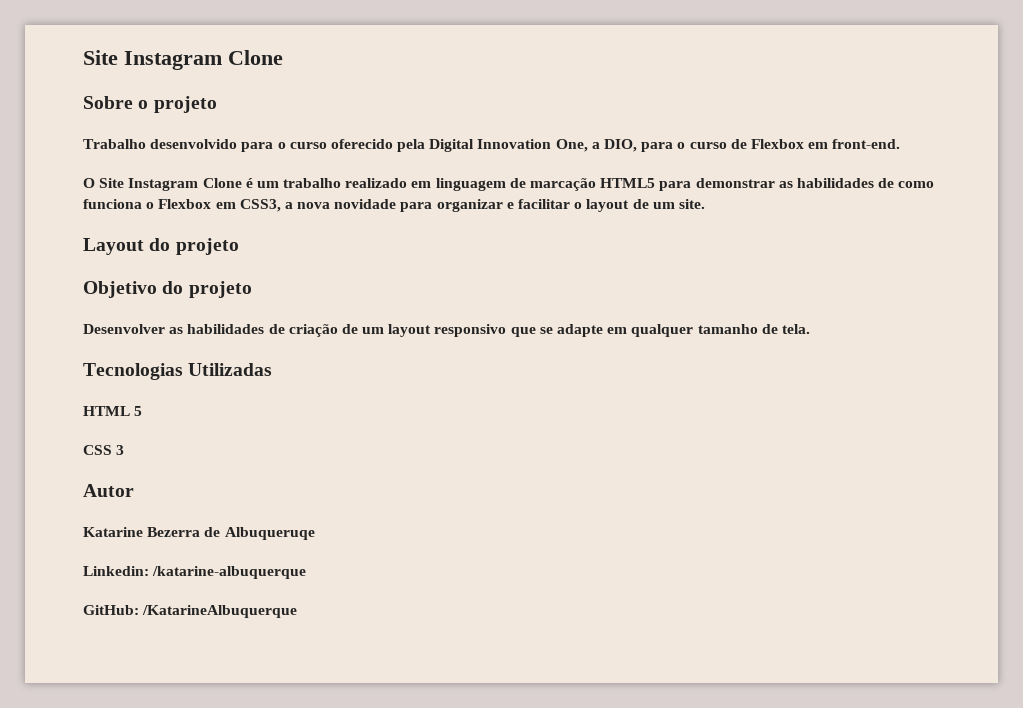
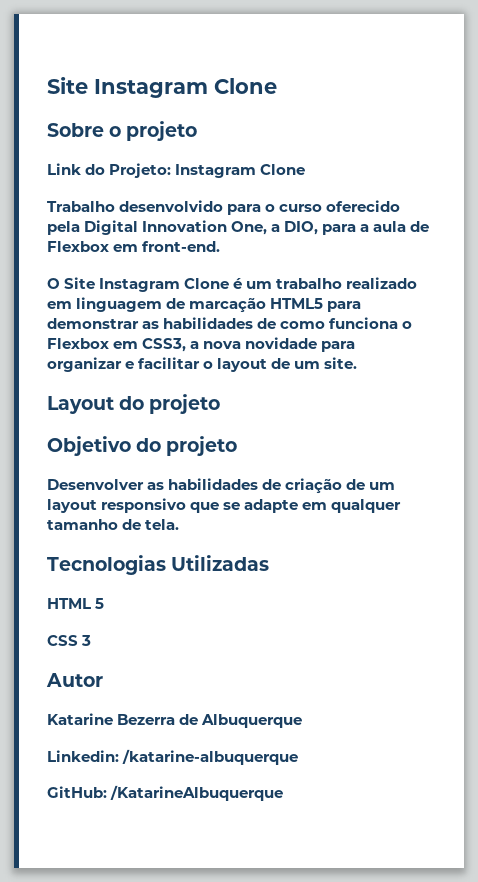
(217, 104) none -> [47,163,306,178] // Link do Projeto: Instagram Clone
[677,142,727,149] o curso -> [360,221,407,232] a aula
[224,527,315,540] Albuqueruqe -> [201,714,303,728] Albuquerque

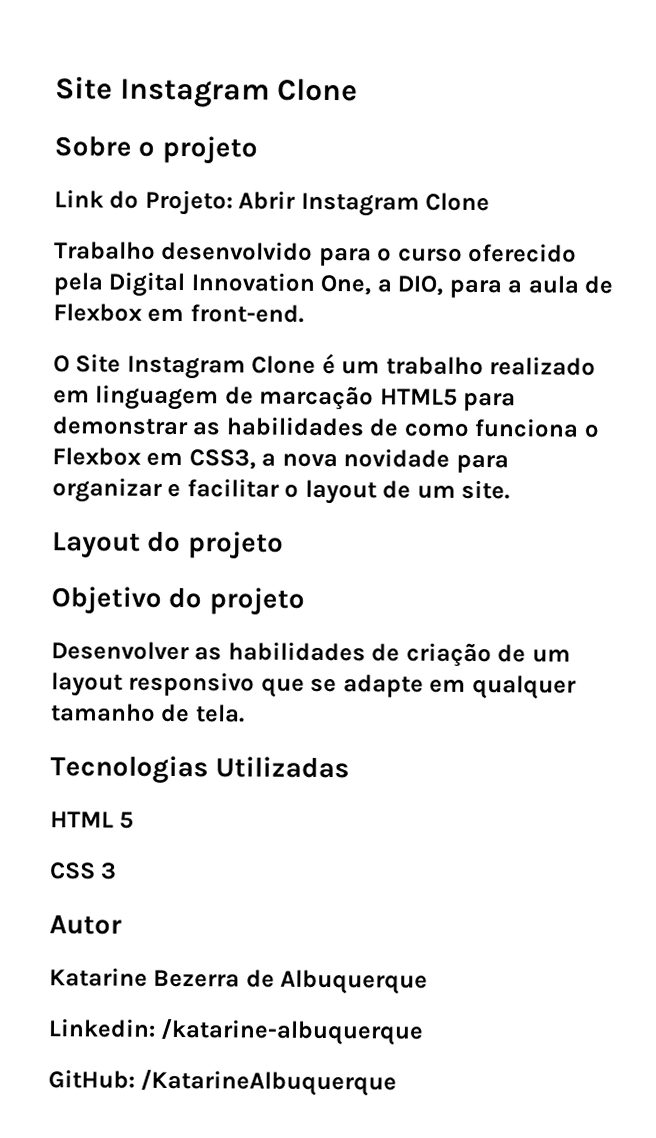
(172, 170) none -> [238,190,297,210] Abrir

